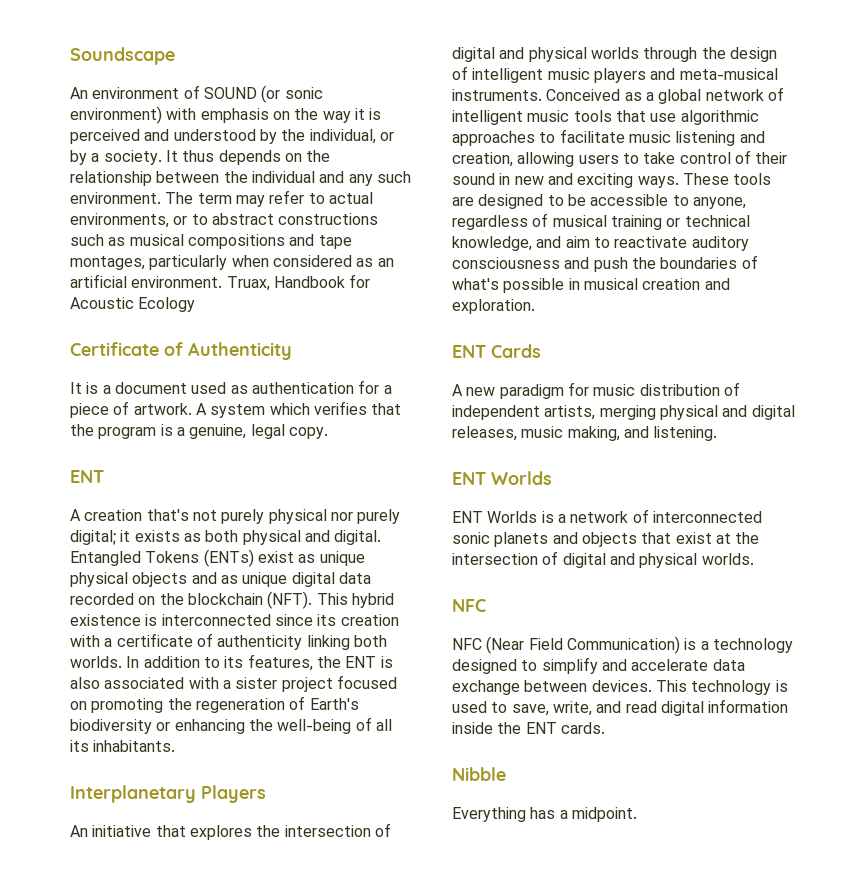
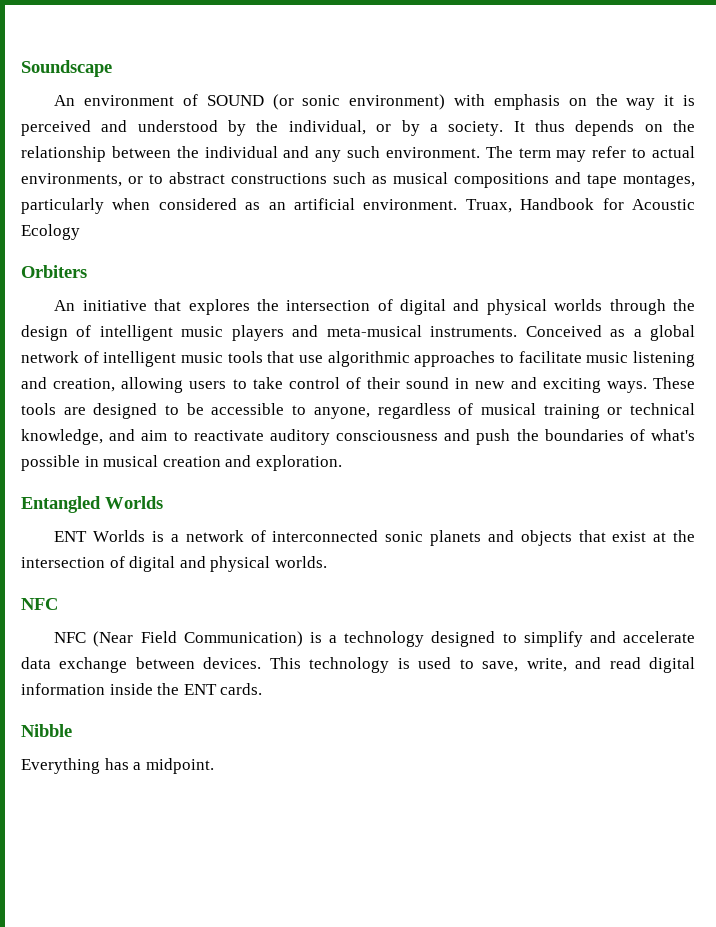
[70,342,292,360] [70,380,392,394] [70,401,402,418] [70,424,328,439] [70,470,104,483] [70,509,401,524] [70,530,382,545] [70,549,365,567] [70,572,371,587] [70,591,394,609] [70,614,399,626] [70,633,387,650] [70,654,393,671] [70,675,397,692] [70,696,359,713] [70,717,392,734] [70,740,176,752] [70,785,266,803] Certificate of Authenticity // It is a document used as authentication for a piece of artwork. A system which verifies that the program is a genuine, legal copy. // ENT // A creation that's not purely physical nor purely digital; it exists as both physical and digital. Entangled Tokens (ENTs) exist as unique physical objects and as unique digital data recorded on the blockchain (NFT). This hybrid existence is interconnected since its creation with a certificate of authenticity linking both worlds. In addition to its features, the ENT is also associated with a sister project focused on promoting the regeneration of Earth's biodiversity or enhancing the well-being of all its inhabitants. // Interplanetary Players -> [21,265,87,278] Orbiters
[452,344,541,358] [452,382,740,399] [452,405,795,420] [452,426,718,441] [452,472,486,485] ENT Cards // A new paradigm for music distribution of independent artists, merging physical and digital releases, music making, and listening. // ENT -> [21,496,101,513] Entangled

